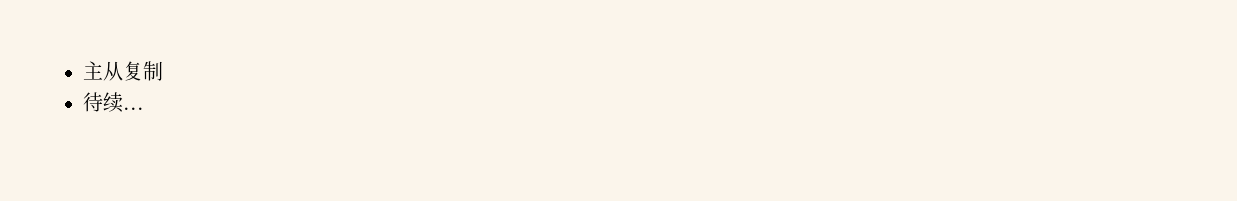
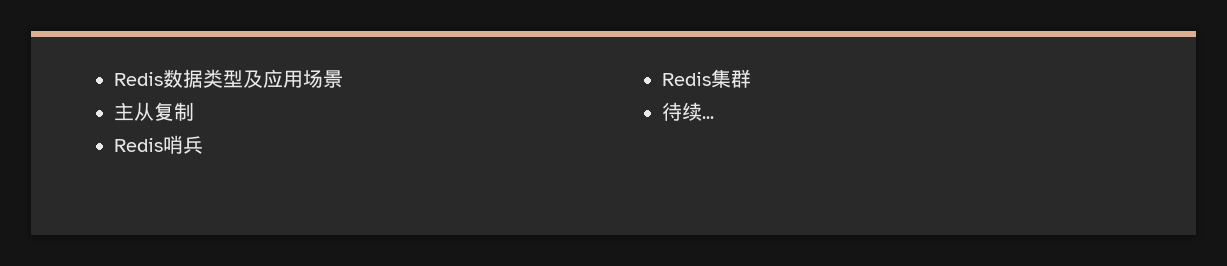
[83,61,163,81] 主从复制 -> [114,69,343,88] [114,102,194,121] [114,135,203,154] [662,69,751,88] Redis数据类型及应用场景 // 主从复制 // Redis哨兵 // Redis集群

